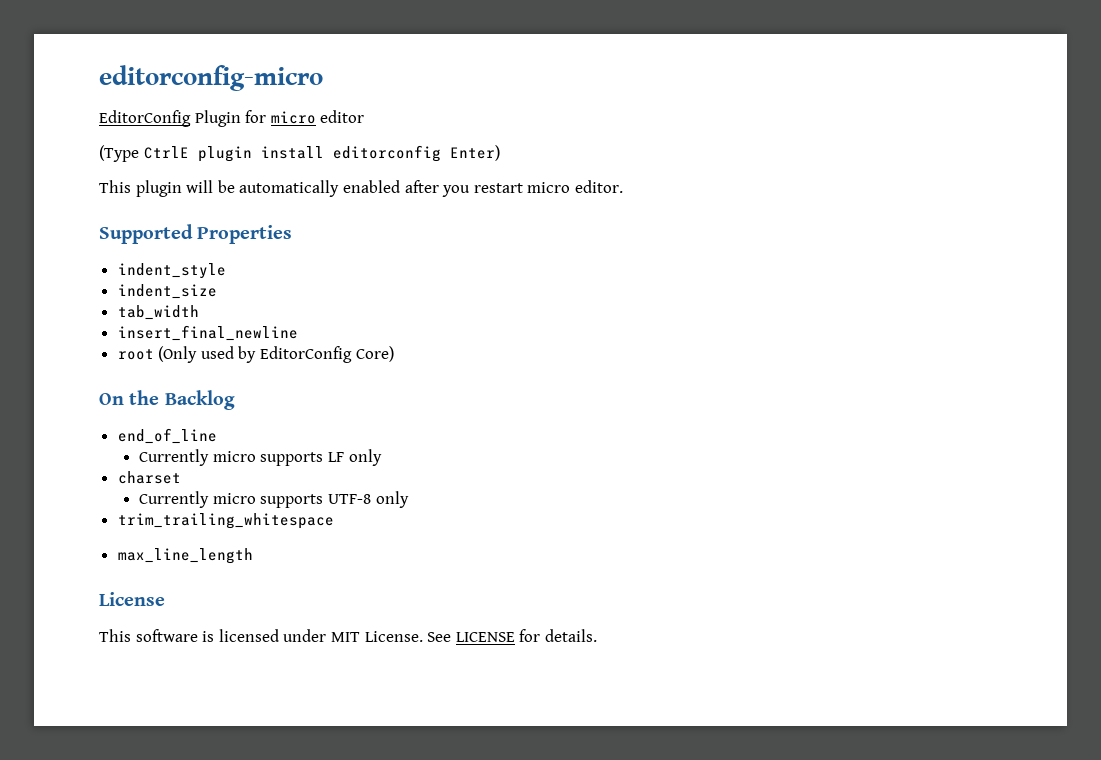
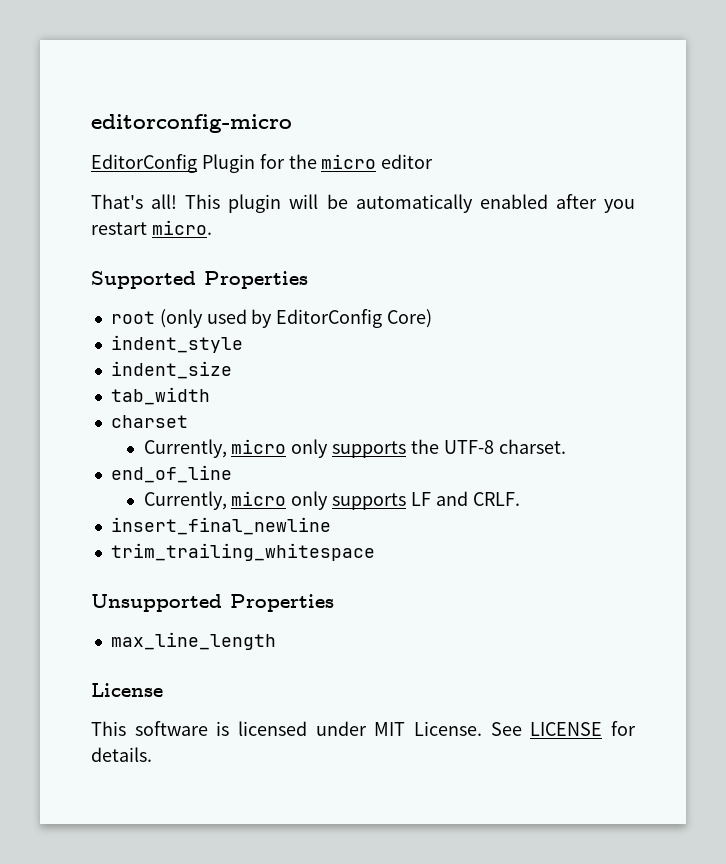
(267, 116) none -> [288,154,317,169] the
[99,145,500,162] (Type CtrlE plugin install editorconfig Enter) // -> [91,194,178,209] That's all!
[527,180,623,193] micro editor. -> [151,220,212,235] micro.
[117,263,226,279] [117,284,217,299] [117,305,199,320] [117,325,298,341] [117,346,394,363] [99,390,235,410] [117,428,217,444] [139,449,382,466] [117,471,181,484] [139,491,409,508] indent_style // indent_size // tab_width // insert_final_newline // root (Only used by EditorConfig Core) // On the Backlog // end_of_line // Currently micro supports LF only // charset // Currently micro supports UTF-8 only -> [110,309,433,328] [110,335,243,353] [110,361,232,379] [110,387,210,405] [110,415,188,428] [143,439,566,458] [110,465,232,483] [143,491,520,510] [110,517,331,535] root (only used by EditorConfig Core) // indent_style // indent_size // tab_width // charset // Currently, micro only supports the UTF-8 charset. // end_of_line // Currently, micro only supports LF and CRLF. // insert_final_newline
(334, 521) none -> [91,594,334,612] // Unsupported Properties

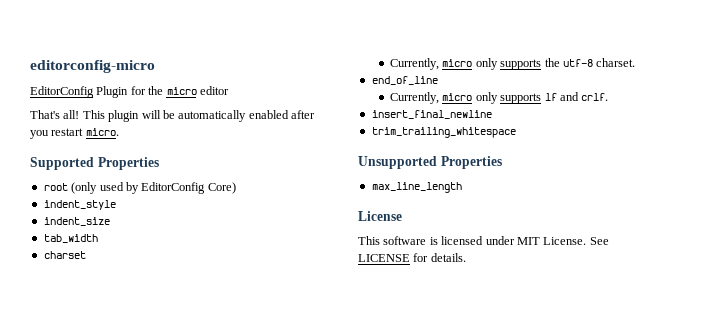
[443,440,494,454] UTF-8 -> [562,59,593,67] utf-8
[411,491,520,506] LF and CRLF. -> [544,92,609,101] lf and crlf.

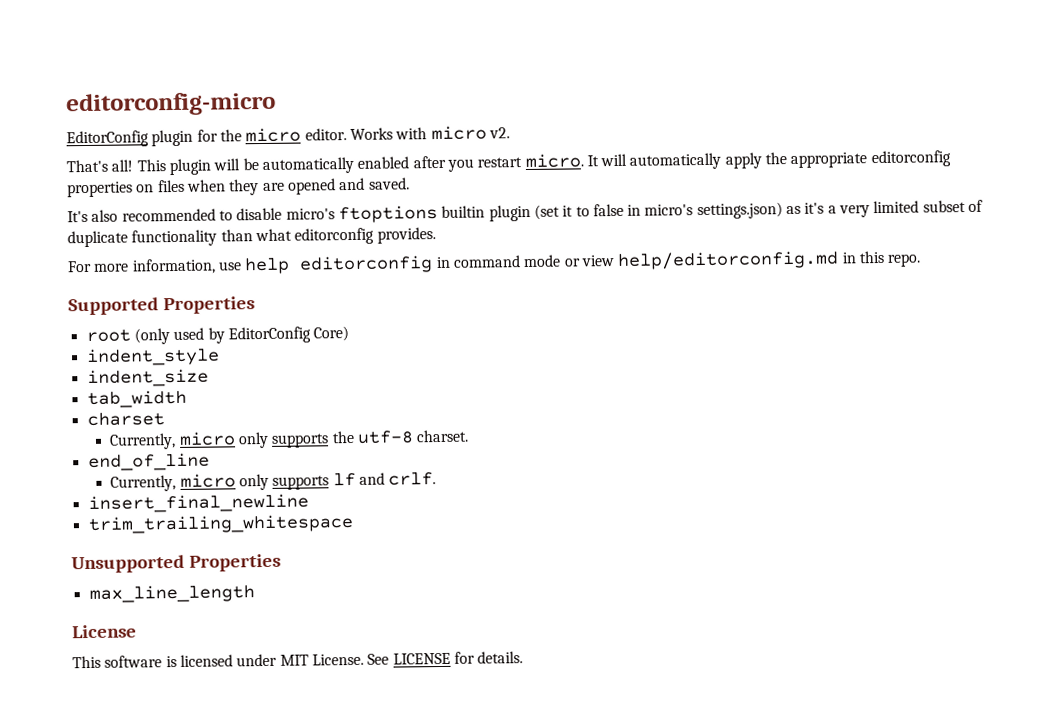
[96,86,129,98] Plugin -> [151,129,194,147] plugin
[199,86,229,95] editor -> [304,125,510,141] editor. Works with micro v2.
(119, 132) none -> [586,150,951,170] [67,177,410,198] [67,199,984,224] [67,227,436,248] [67,250,922,275] It will automatically apply the appropriate editorconfig properties on files when they are opened and saved. // It's also recommended to disable micro's ftoptions builtin plugin (set it to false in micro's settings.json) as it's a very limited subset of duplicate functionality than what editorconfig provides. // For more information, use help editorconfig in command mode or view help/editorconfig.md in this repo.

